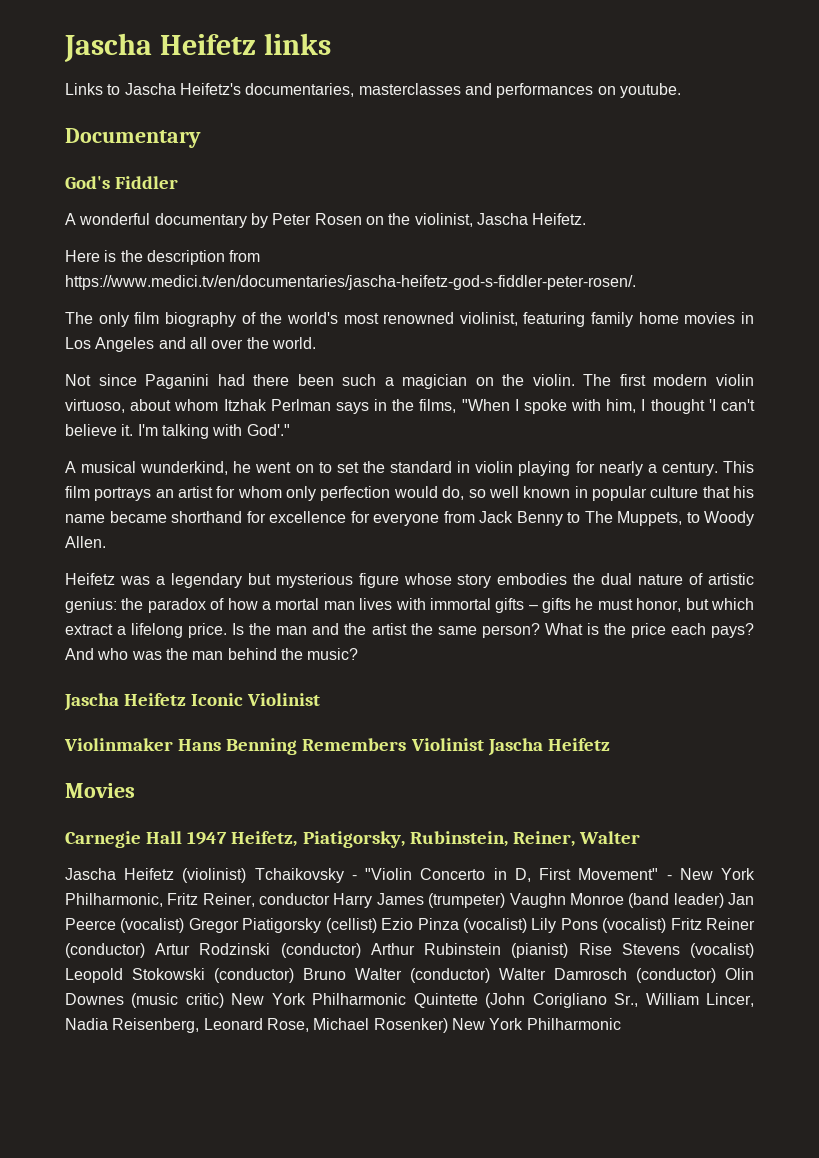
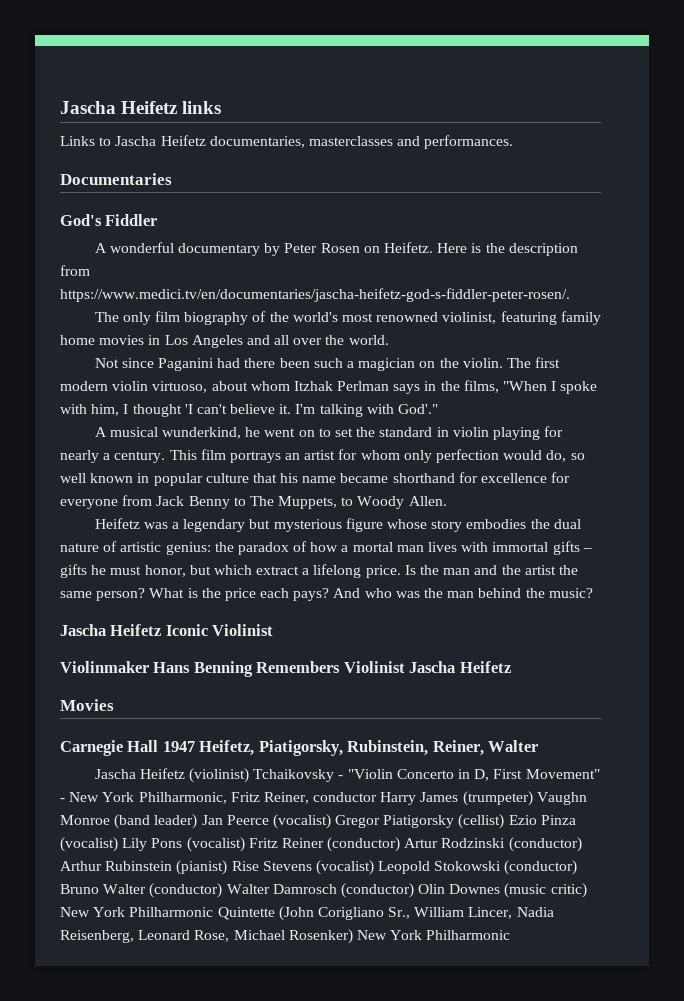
[179,83,241,95] Heifetz's -> [160,135,206,146] Heifetz
[496,83,681,98] [65,128,201,148] performances on youtube. // Documentary -> [424,135,514,149] [60,173,172,185] performances. // Documentaries
[388,213,528,227] the violinist, Jascha -> (380, 249) none
(587, 219) // -> (433, 247) none

